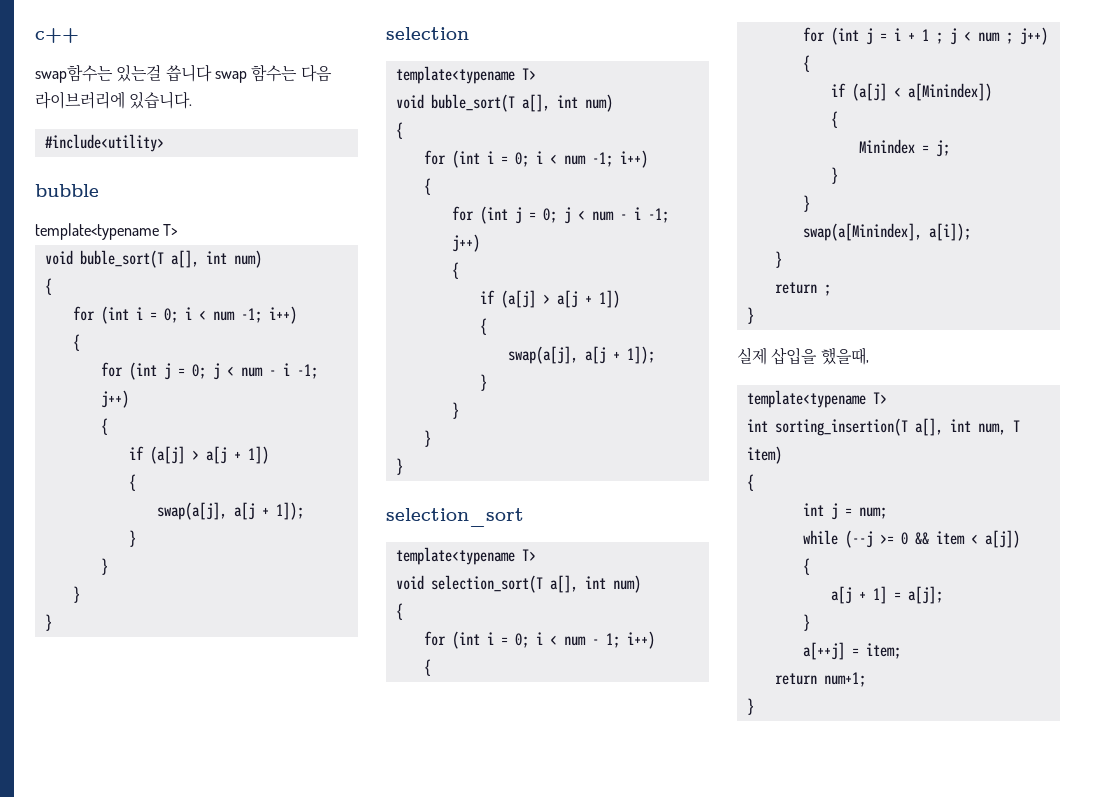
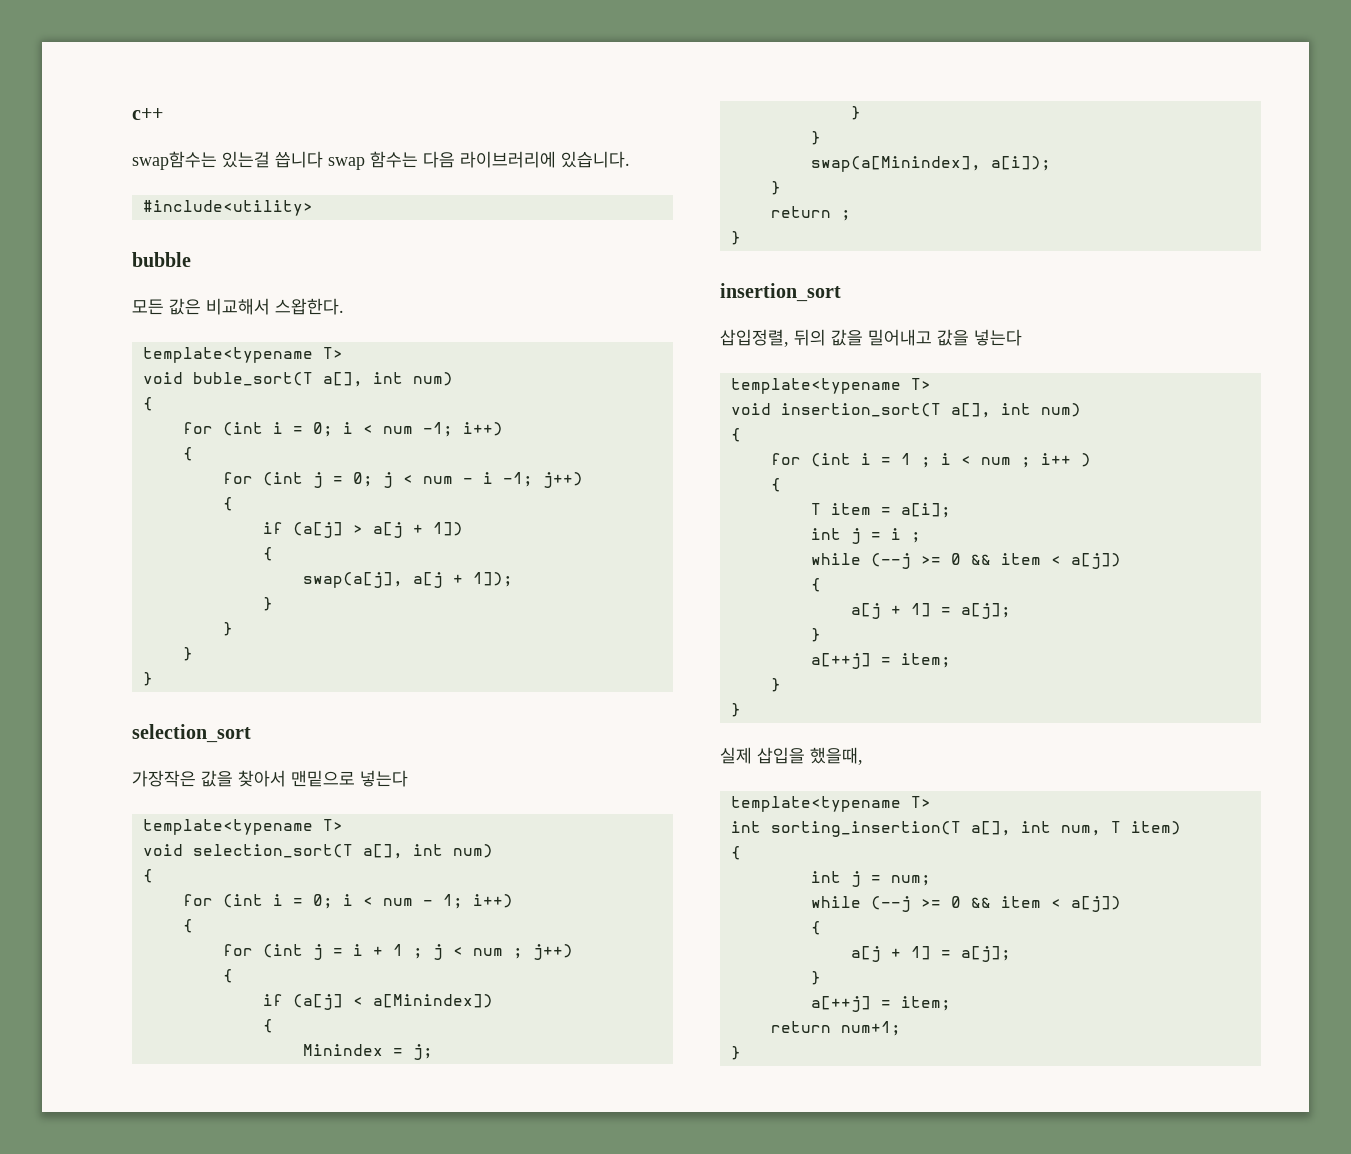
[35,223,179,240] [44,250,262,268] [44,278,52,295] [72,306,297,324] [72,334,80,351] [100,362,318,380] [100,390,129,408] [100,418,108,435] [128,446,269,464] [128,474,136,491] [156,502,304,520] [128,530,136,547] [100,558,108,575] [72,586,80,603] [44,614,52,631] [386,27,469,40] template<typename T> // void buble_sort(T a[], int num) // { // for (int i = 0; i < num -1; i++) // { // for (int j = 0; j < num - i -1; j++) // { // if (a[j] > a[j + 1]) // { // swap(a[j], a[j + 1]); // } // } // } // } // selection -> [132,298,344,315] 모든 값은 비교해서 스왑한다.
(524, 517) none -> [132,770,408,787] // 가장작은 값을 찾아서 맨밑으로 넣는다
(754, 315) none -> [720,283,841,302] [720,329,1022,347] [730,378,931,394] [730,403,1081,418] [730,428,741,442] [770,453,1091,468] [770,478,781,492] [810,503,951,518] [810,528,921,544] [810,553,1121,569] [810,578,821,592] [850,603,1011,619] [810,628,821,642] [810,653,951,669] [770,678,781,692] [730,703,741,717] // insertion_sort // 삽입정렬, 뒤의 값을 밀어내고 값을 넣는다 // template<typename T> // void insertion_sort(T a[], int num) // { // for (int i = 1 ; i < num ; i++ ) // { // T item = a[i]; // int j = i ; // while (--j >= 0 && item < a[j]) // { // a[j + 1] = a[j]; // } // a[++j] = item; // } // }

